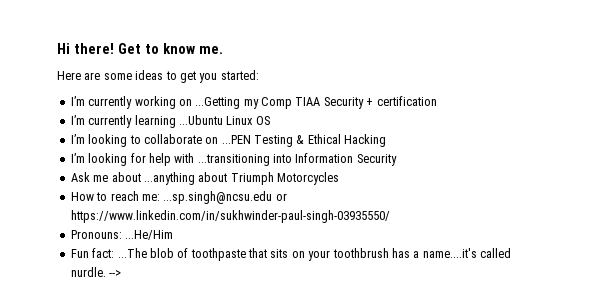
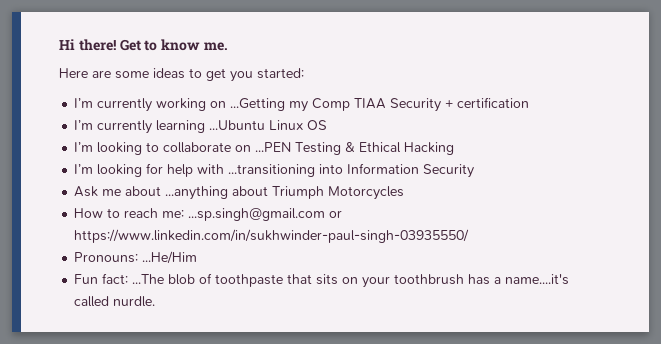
[163,191,273,204] ...sp.singh@ncsu.edu -> [188,208,326,221] ...sp.singh@gmail.com
[109,270,122,277] --> -> (156, 301) none

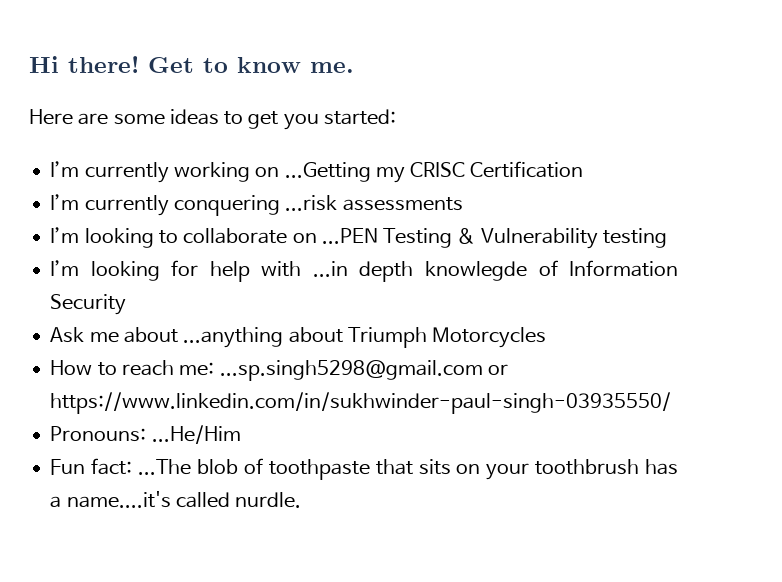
[312,97,530,112] [74,120,328,134] Comp TIAA Security + certification // I’m currently learning ...Ubuntu Linux OS -> [410,161,584,178] [50,194,463,216] CRISC Certification // I’m currently conquering ...risk assessments
[359,142,455,155] Ethical Hacking -> [480,228,667,249] Vulnerability testing
[228,164,344,177] ...transitioning into -> [312,260,558,282] ...in depth knowlegde of
[188,208,326,221] ...sp.singh@gmail.com -> [219,360,483,381] ...sp.singh5298@gmail.com

